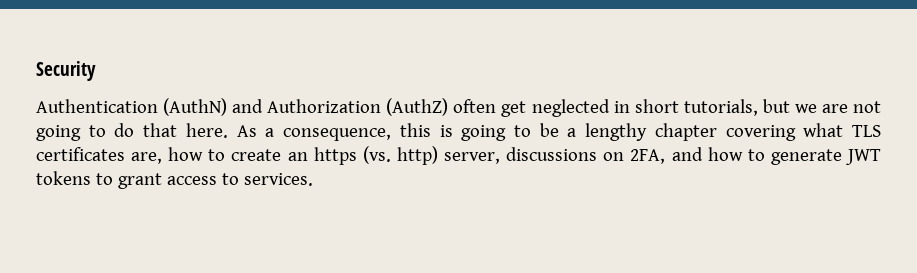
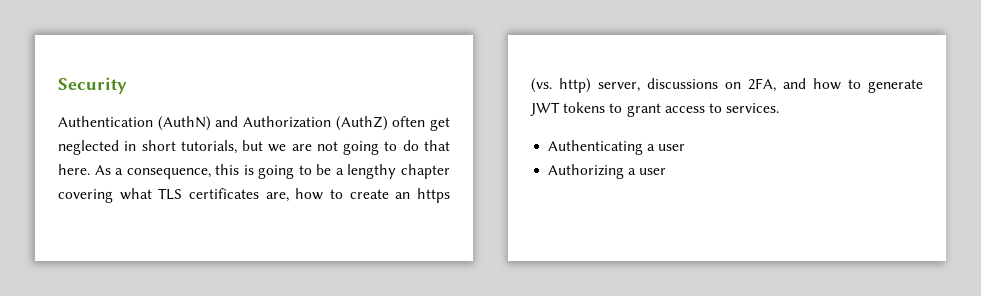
(313, 179) none -> [548,140,686,155] [548,164,667,179] // Authenticating a user // Authorizing a user

